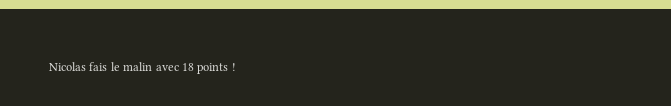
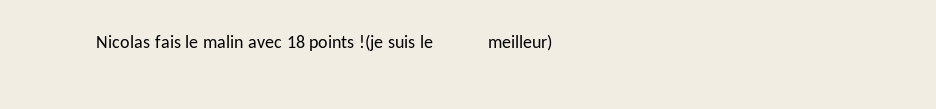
[231,63,236,71] ! -> [359,34,552,51] !(je suis le meilleur)

